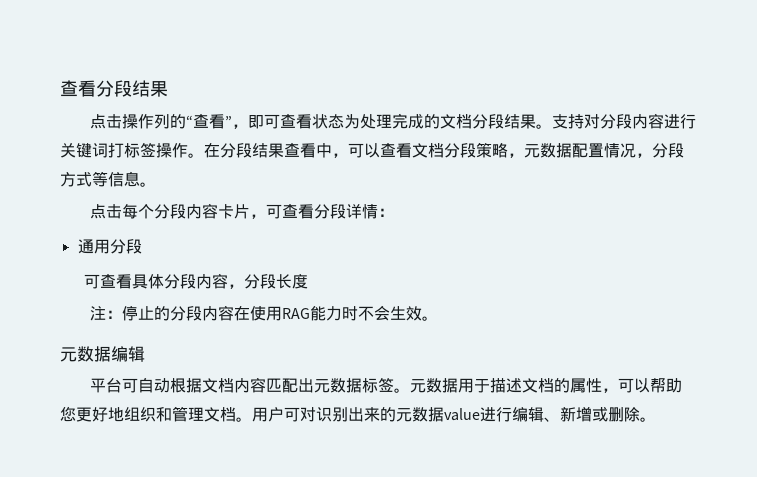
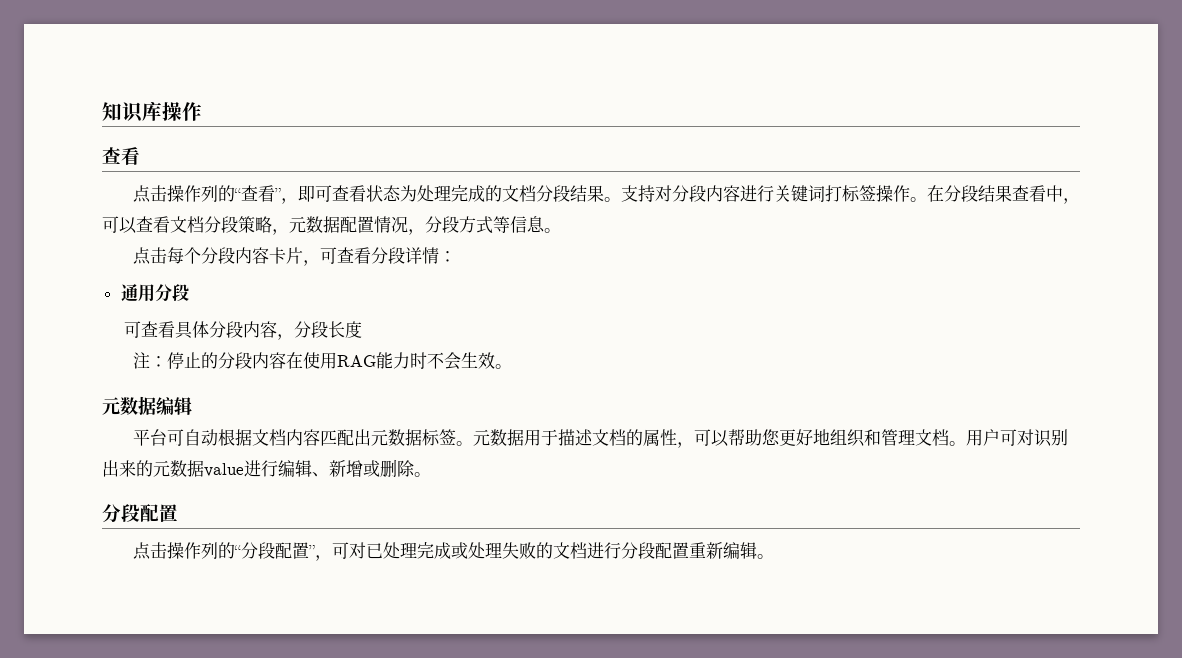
[60,80,168,97] 查看分段结果 -> [102,101,202,123] [102,147,140,165] 知识库操作 // 查看
(656, 419) none -> [102,504,178,523] [132,542,774,561] // 分段配置 // 点击操作列的“分段配置”，可对已处理完成或处理失败的文档进行分段配置重新编辑。

